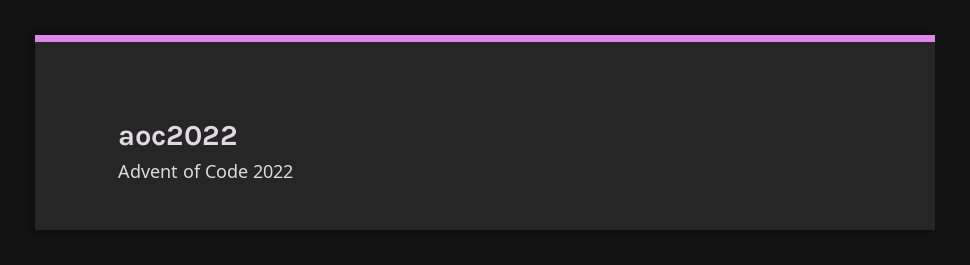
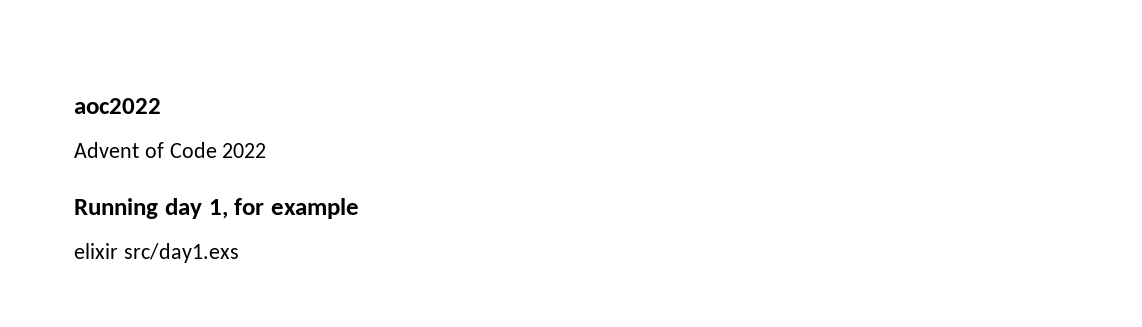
(293, 171) none -> [74,198,359,219] [74,243,239,263] // Running day 1, for example // elixir src/day1.exs

